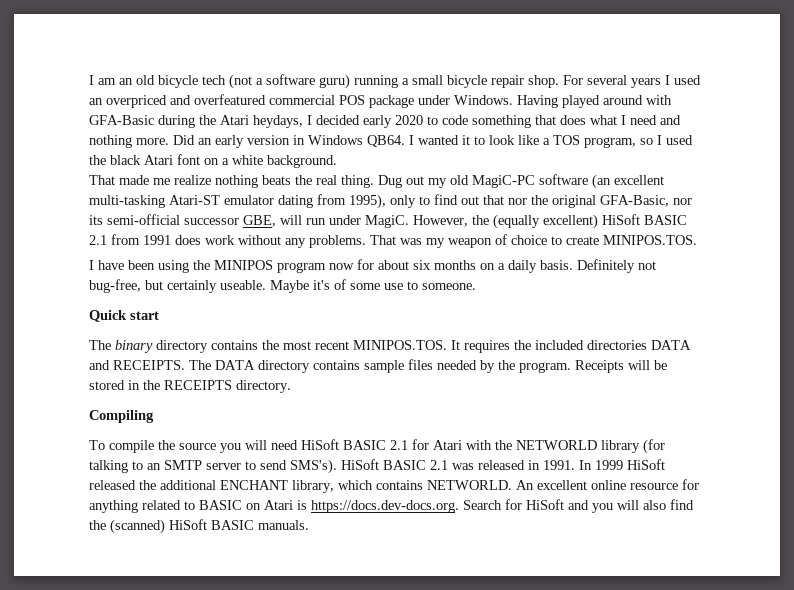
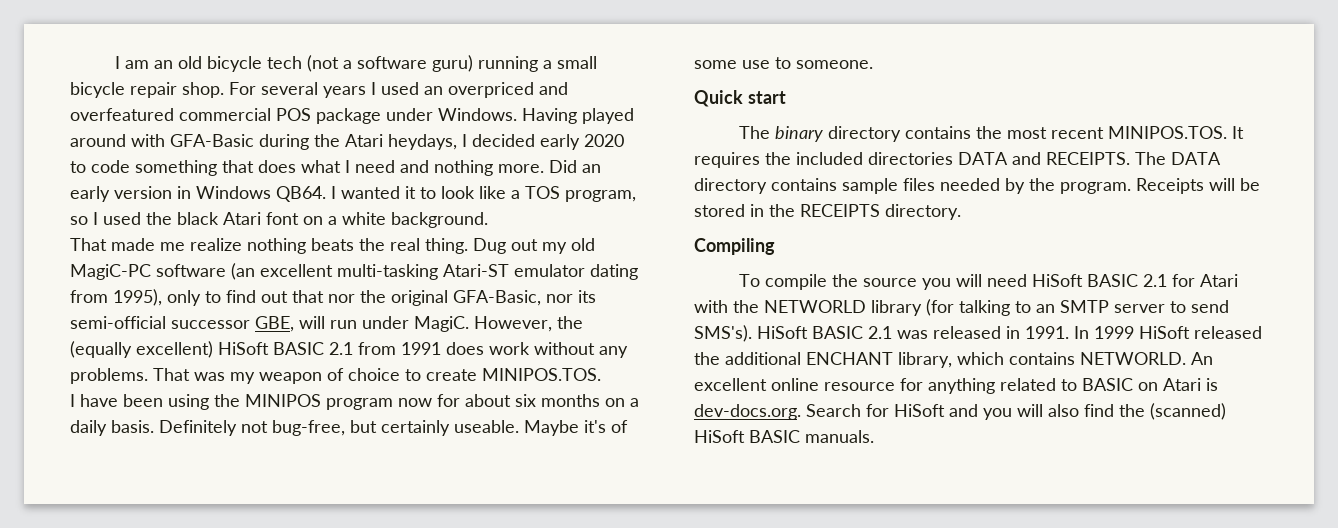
[311,500,459,513] https://docs.dev-docs.org. -> [694,404,801,420] dev-docs.org.

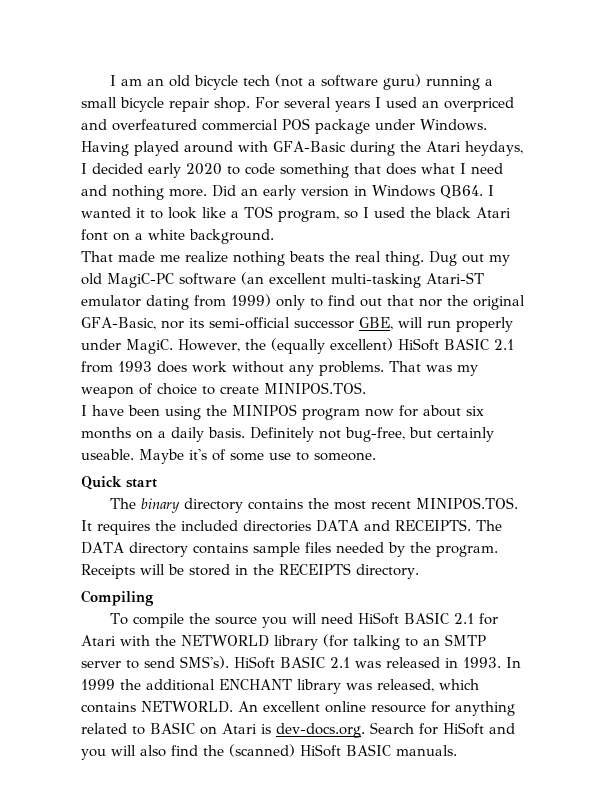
[113,289,162,306] 1995), -> [231,294,271,307] 1999)
(357, 324) none -> [455,317,513,332] properly
[401,342,441,355] 1991 -> [118,361,152,372] 1993
[1025,326,1069,339] 1991. -> [463,657,501,668] 1993.
[1139,326,1262,339] HiSoft released -> (115, 684) none
[898,352,952,368] library, -> [297,679,434,694] library was released,

